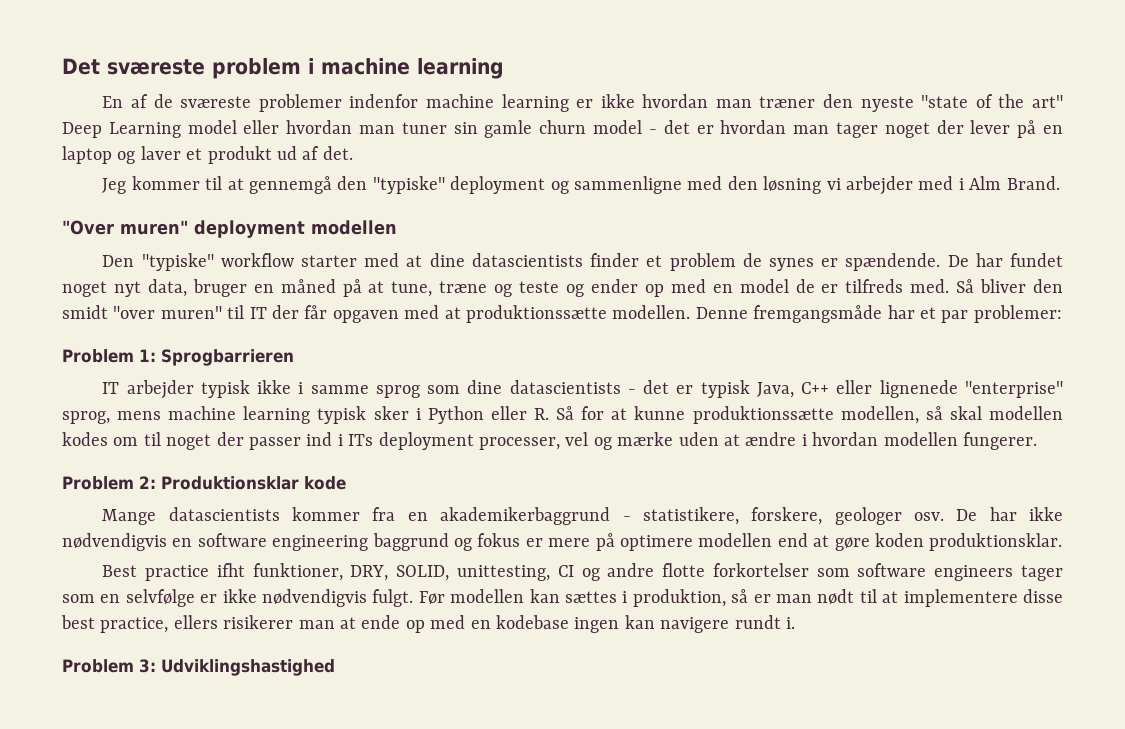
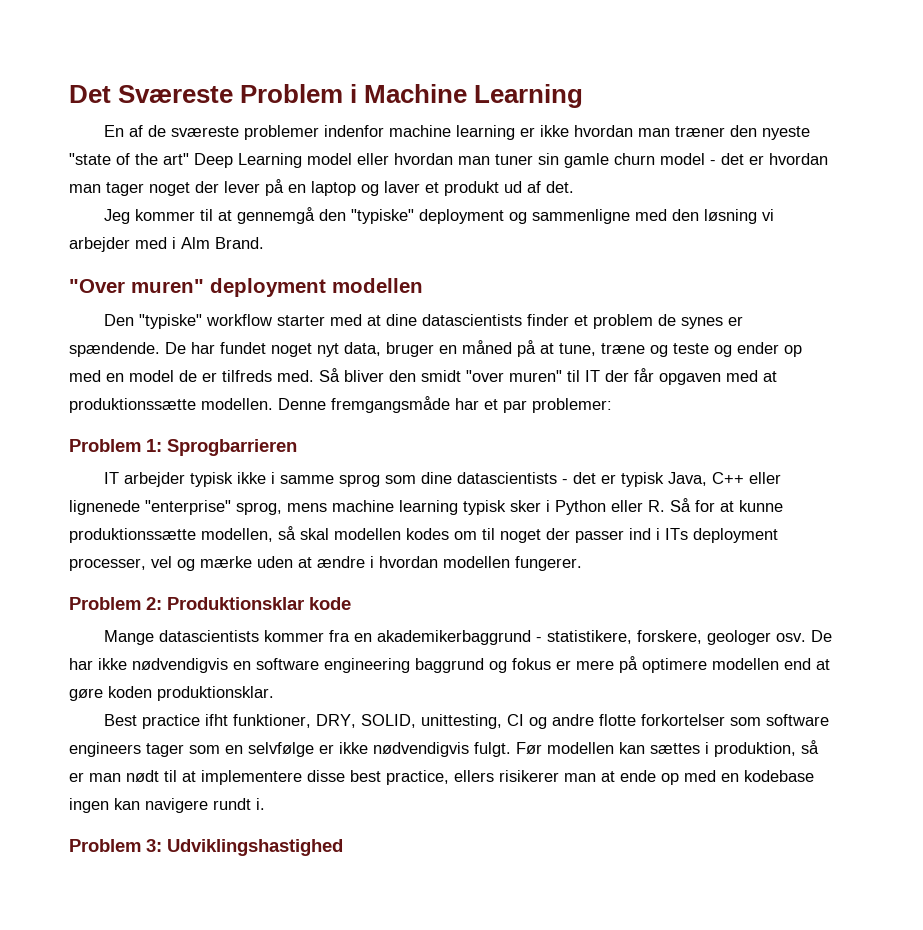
[107,58,504,79] sværeste problem i machine learning -> [118,84,584,108] Sværeste Problem i Machine Learning

